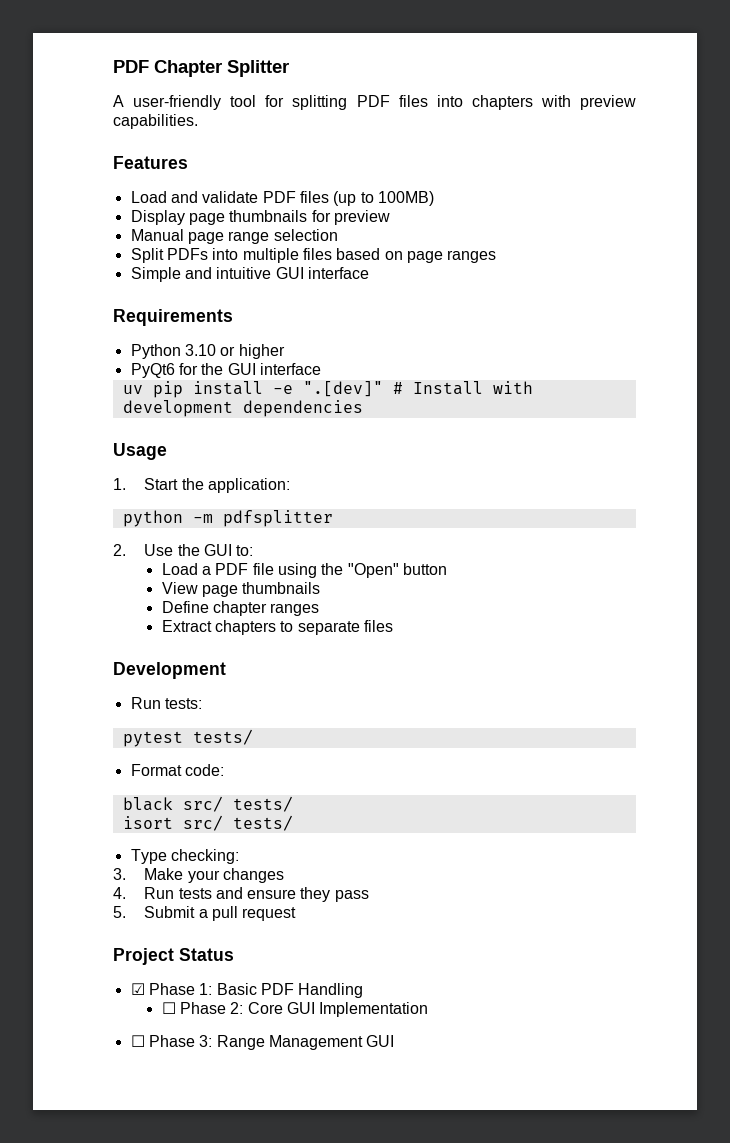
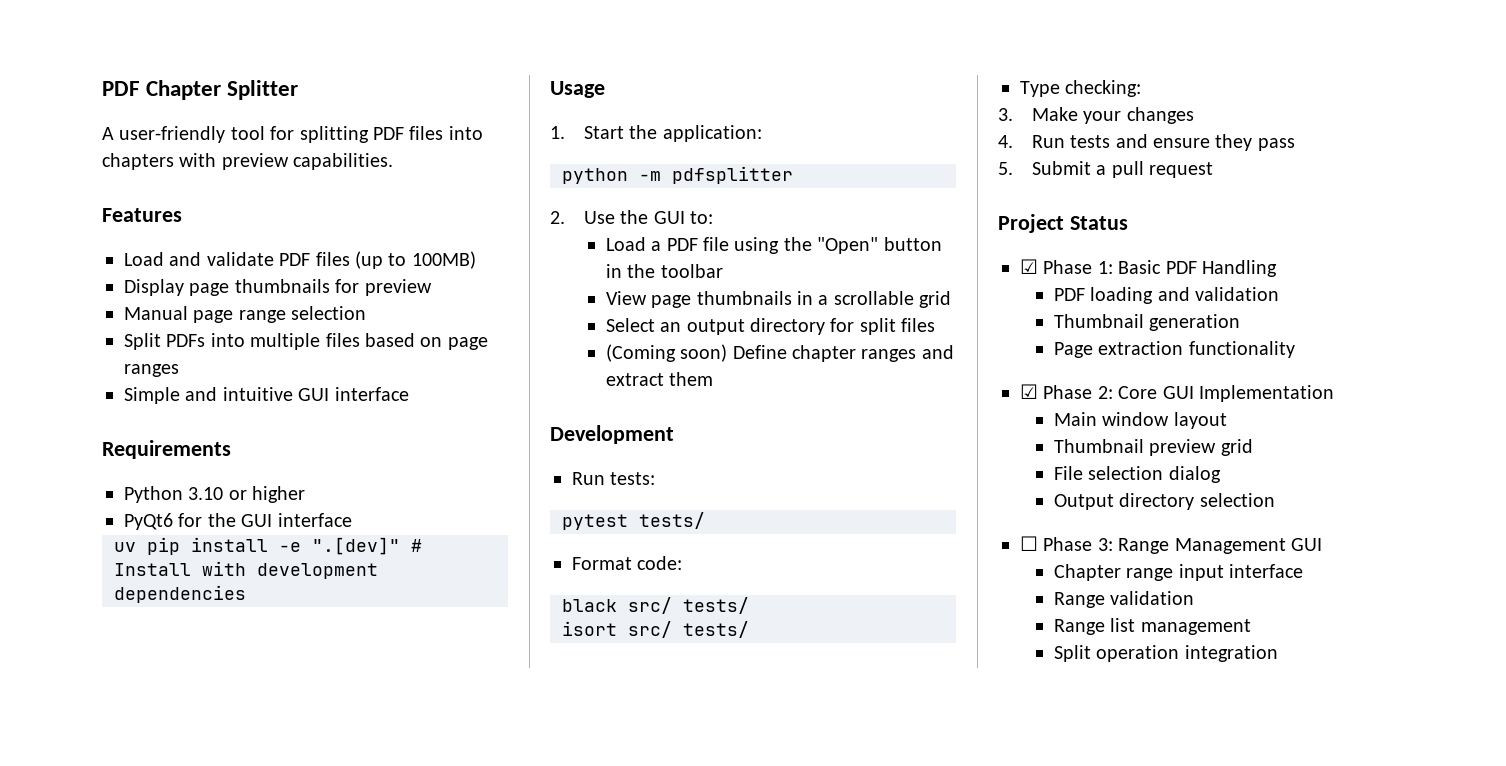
(448, 569) none -> [605,264,723,278] in the toolbar
[161,601,320,616] [161,620,394,635] // Define chapter ranges // Extract chapters to separate files -> [796,291,952,308] [605,318,936,335] [605,344,954,362] [605,372,714,386] in a scrollable grid // Select an output directory for split files // (Coming soon) Define chapter ranges and extract them
[161,1002,176,1014] ☐ -> [1053,287,1279,304] [1053,314,1241,331] [1053,341,1295,358] [1020,384,1038,399] PDF loading and validation // Thumbnail generation // Page extraction functionality // ☑
(429, 1009) none -> [1053,412,1227,429] [1053,439,1253,456] [1053,466,1221,483] [1053,493,1275,510] // Main window layout // Thumbnail preview grid // File selection dialog // Output directory selection
(395, 1041) none -> [1053,564,1303,581] [1053,591,1195,608] [1053,618,1251,635] [1053,645,1278,662] // Chapter range input interface // Range validation // Range list management // Split operation integration

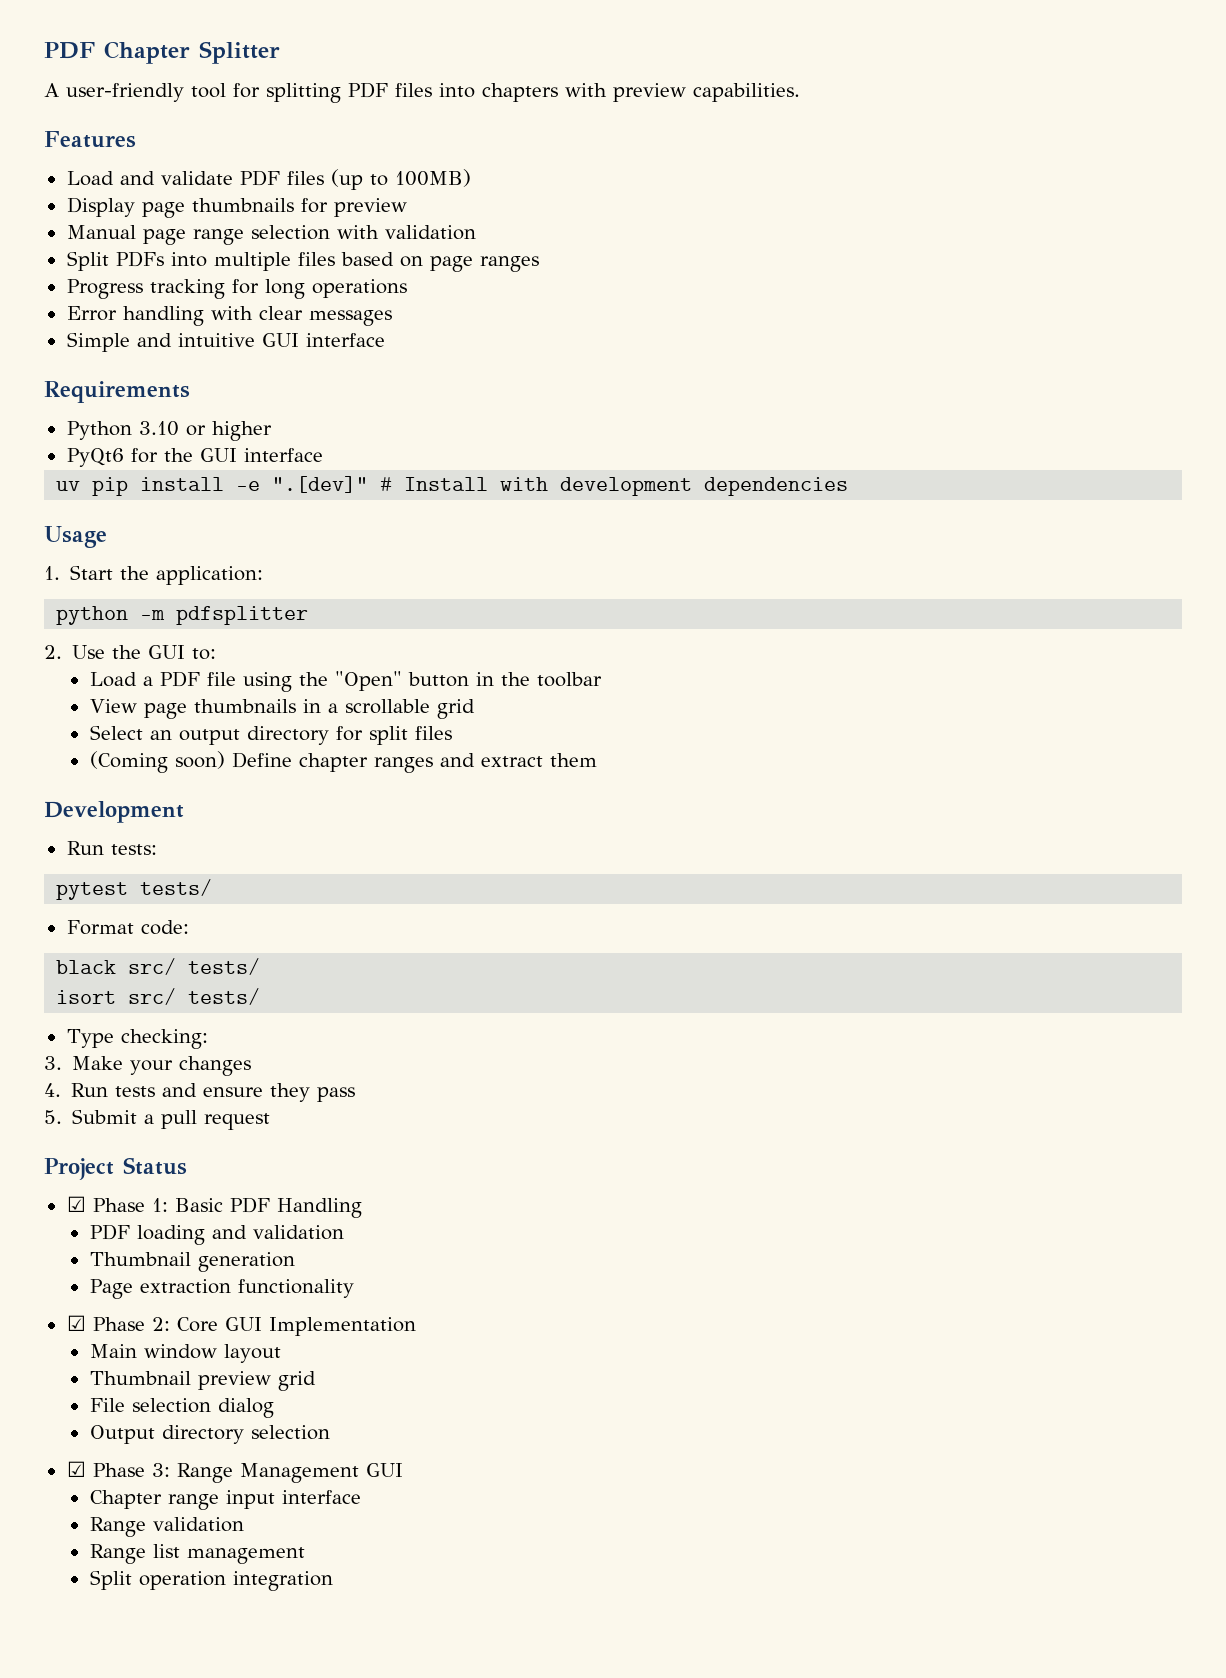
(367, 313) none -> [336,225,476,240] with validation
(179, 370) none -> [66,279,407,299] [66,306,392,326] // Progress tracking for long operations // Error handling with clear messages
[1020,536,1038,551] ☐ -> [66,1461,86,1477] ☑

